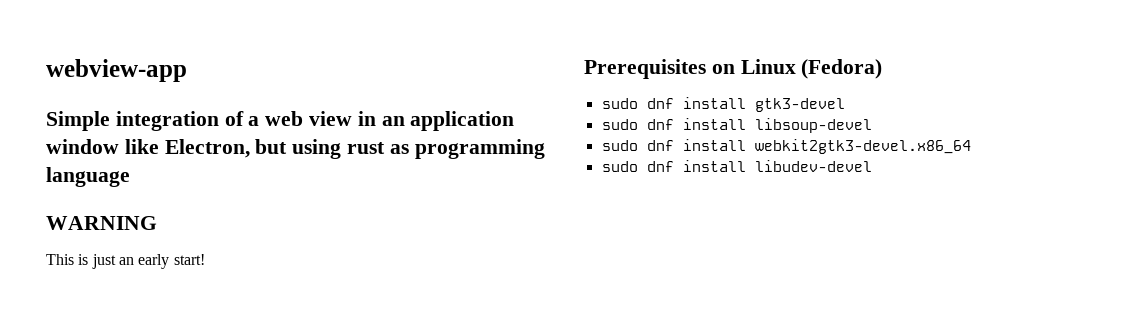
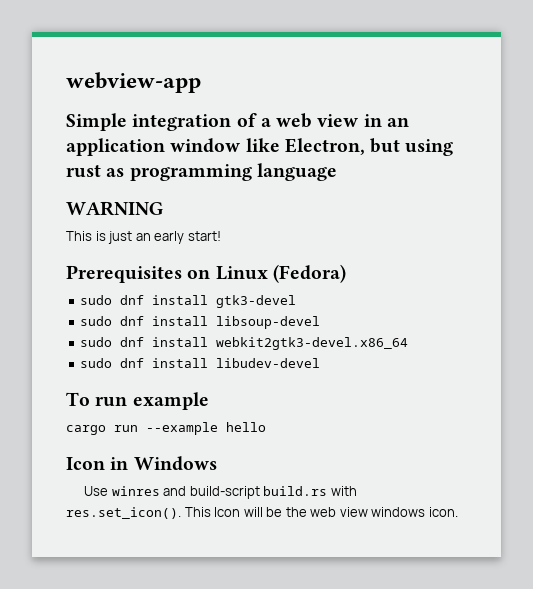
(872, 166) none -> [66,392,209,410] [66,422,266,435] [66,456,217,471] [84,486,357,499] [66,507,458,519] // To run example // cargo run --example hello // Icon in Windows // Use winres and build-script build.rs with res.set_icon(). This Icon will be the web view windows icon.

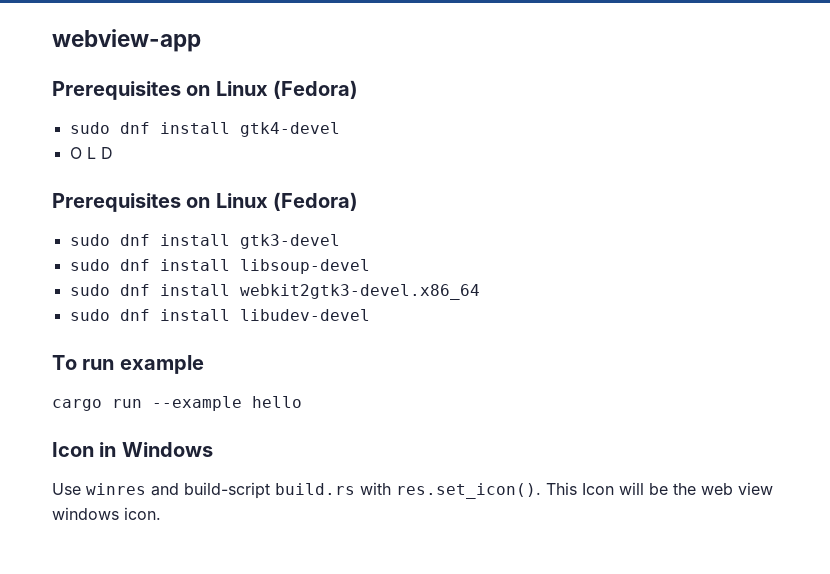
[66,113,409,131] [66,138,454,156] [66,163,337,181] [66,201,163,216] [66,231,221,244] Simple integration of a web view in an application window like Electron, but using rust as programming language // WARNING // This is just an early start! -> [52,80,359,100] [69,122,340,137] [69,147,113,159] Prerequisites on Linux (Fedora) // sudo dnf install gtk4-devel // O L D

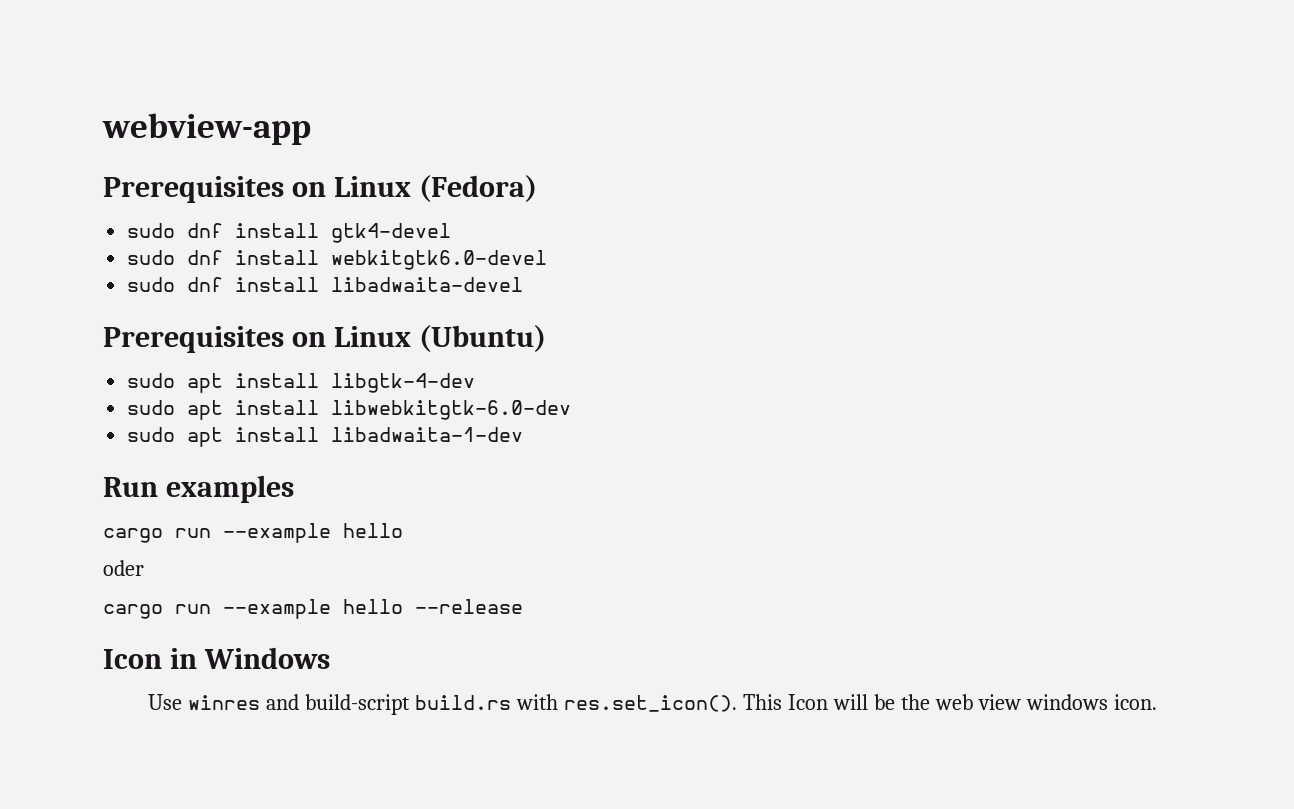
[69,147,113,159] [52,192,359,212] [69,234,340,249] [69,259,370,274] [69,284,480,300] [69,309,370,321] [52,355,204,374] [52,396,302,411] O L D // Prerequisites on Linux (Fedora) // sudo dnf install gtk3-devel // sudo dnf install libsoup-devel // sudo dnf install webkit2gtk3-devel.x86_64 // sudo dnf install libudev-devel // To run example // cargo run --example hello -> [127,250,548,270] [127,277,524,292] [103,325,546,353] [127,373,476,393] [127,400,572,420] [127,427,524,447] [103,475,294,503] [103,523,403,543] [103,560,144,576] [103,599,523,619] sudo dnf install webkitgtk6.0-devel // sudo dnf install libadwaita-devel // Prerequisites on Linux (Ubuntu) // sudo apt install libgtk-4-dev // sudo apt install libwebkitgtk-6.0-dev // sudo apt install libadwaita-1-dev // Run examples // cargo run --example hello // oder // cargo run --example hello --release

